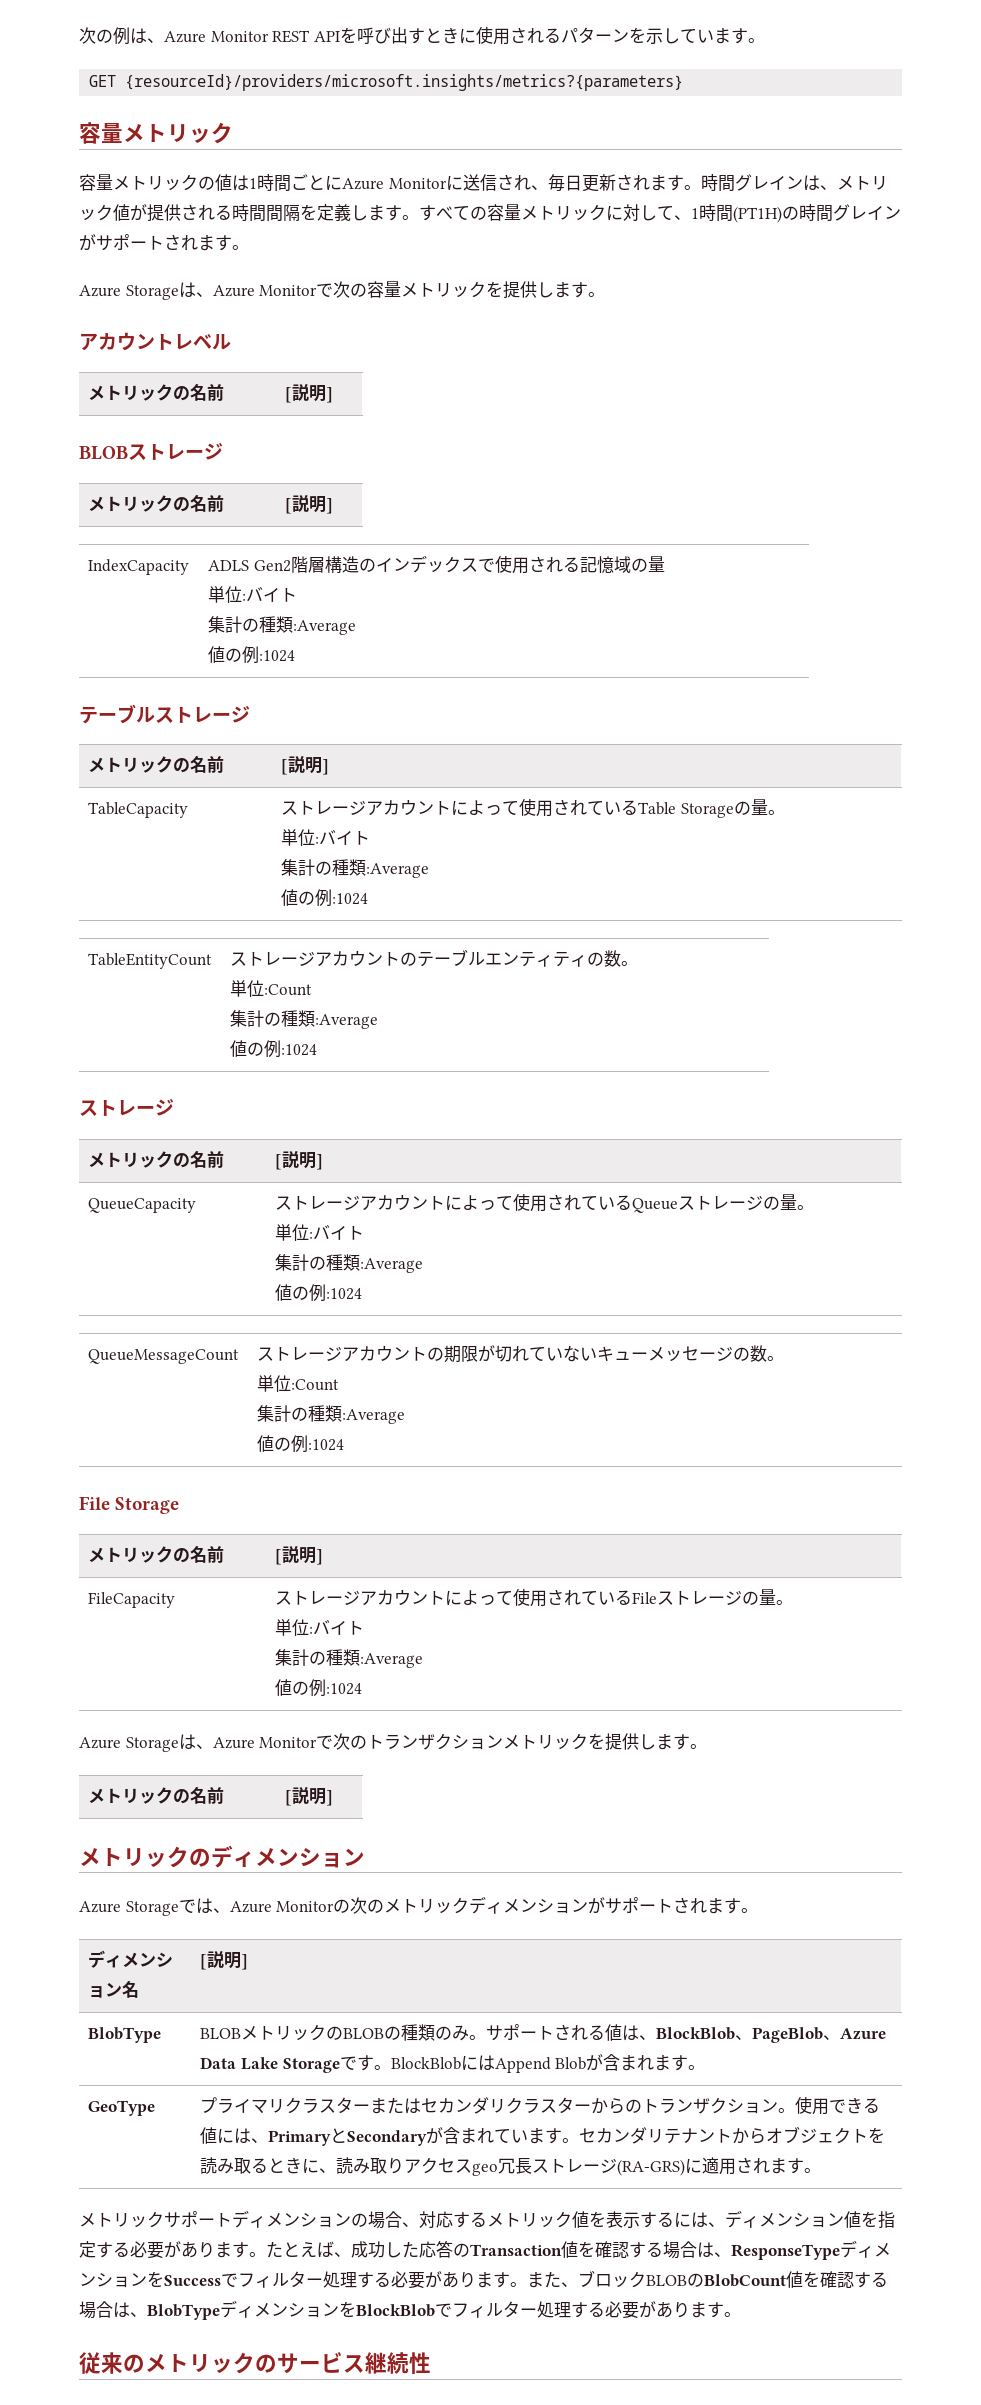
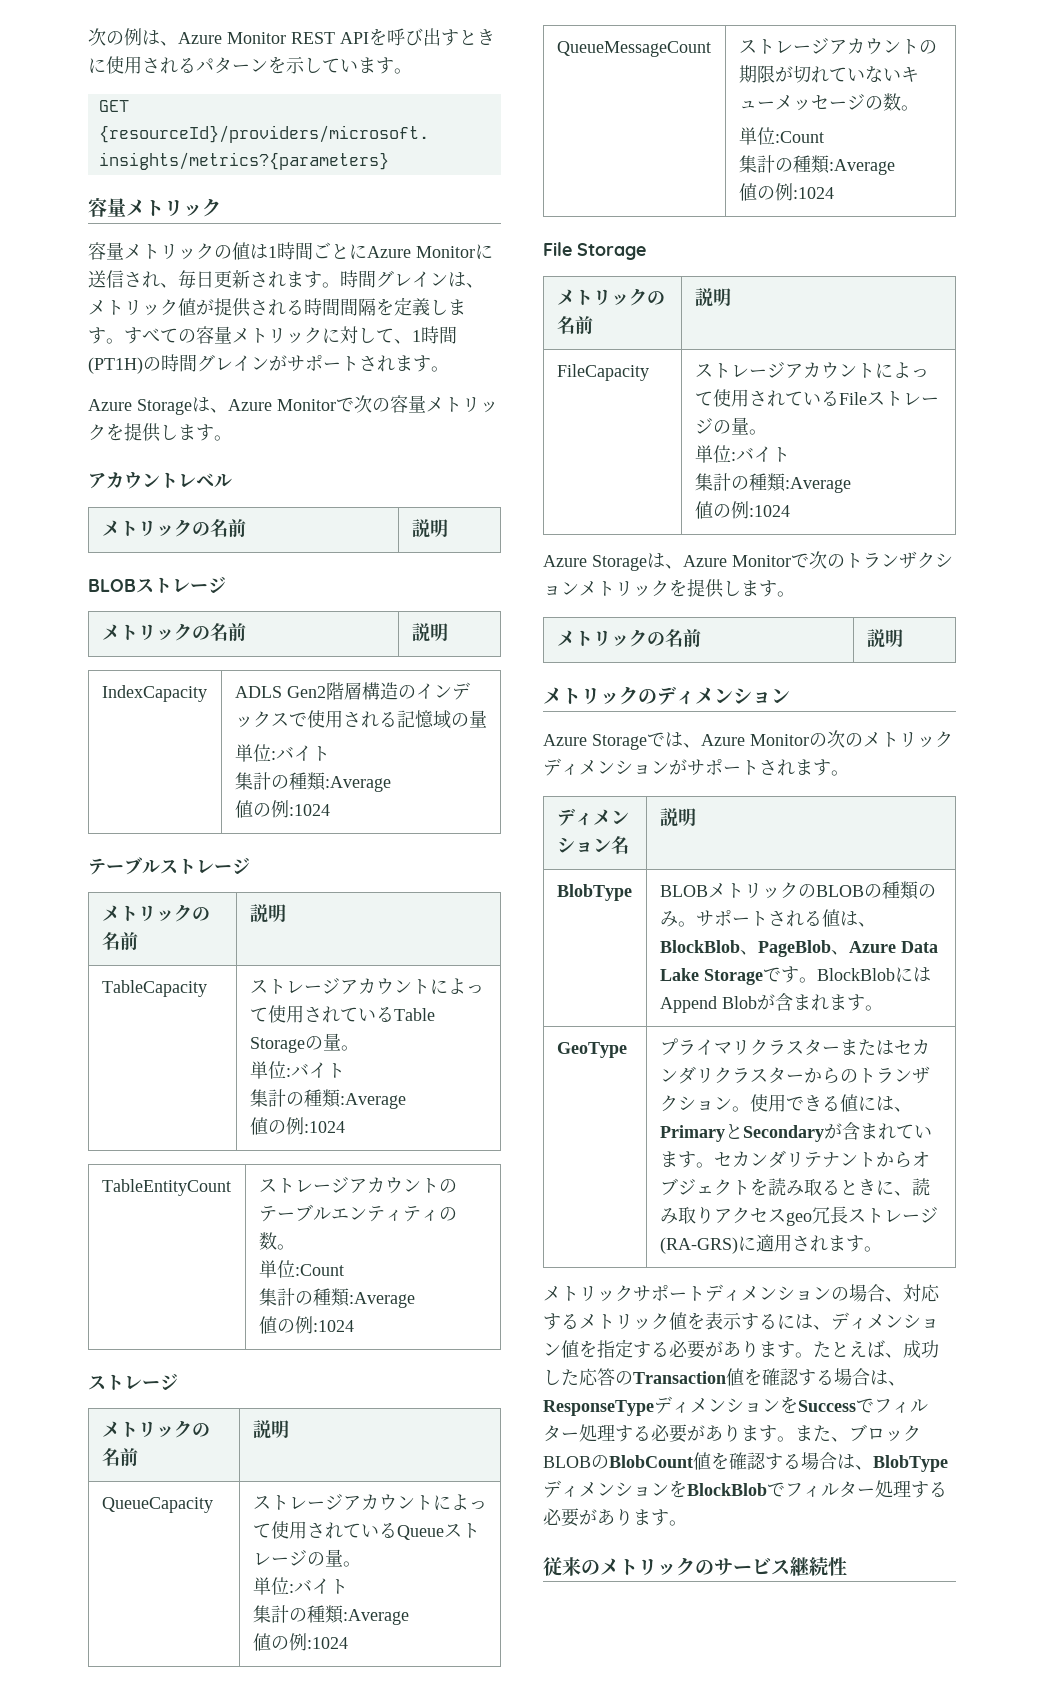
[285,384,334,403] [説明] -> [411,519,448,538] 説明
[285,495,334,514] [説明] -> [411,623,448,642] 説明
[281,756,330,775] [説明] -> [249,904,286,923] 説明
[275,1151,324,1170] [説明] -> [252,1420,289,1439] 説明
[275,1546,324,1565] [説明] -> [694,288,731,307] 説明
[285,1787,334,1806] [説明] -> [866,629,903,648] 説明
[200,1951,249,1970] [説明] -> [659,808,696,827] 説明

